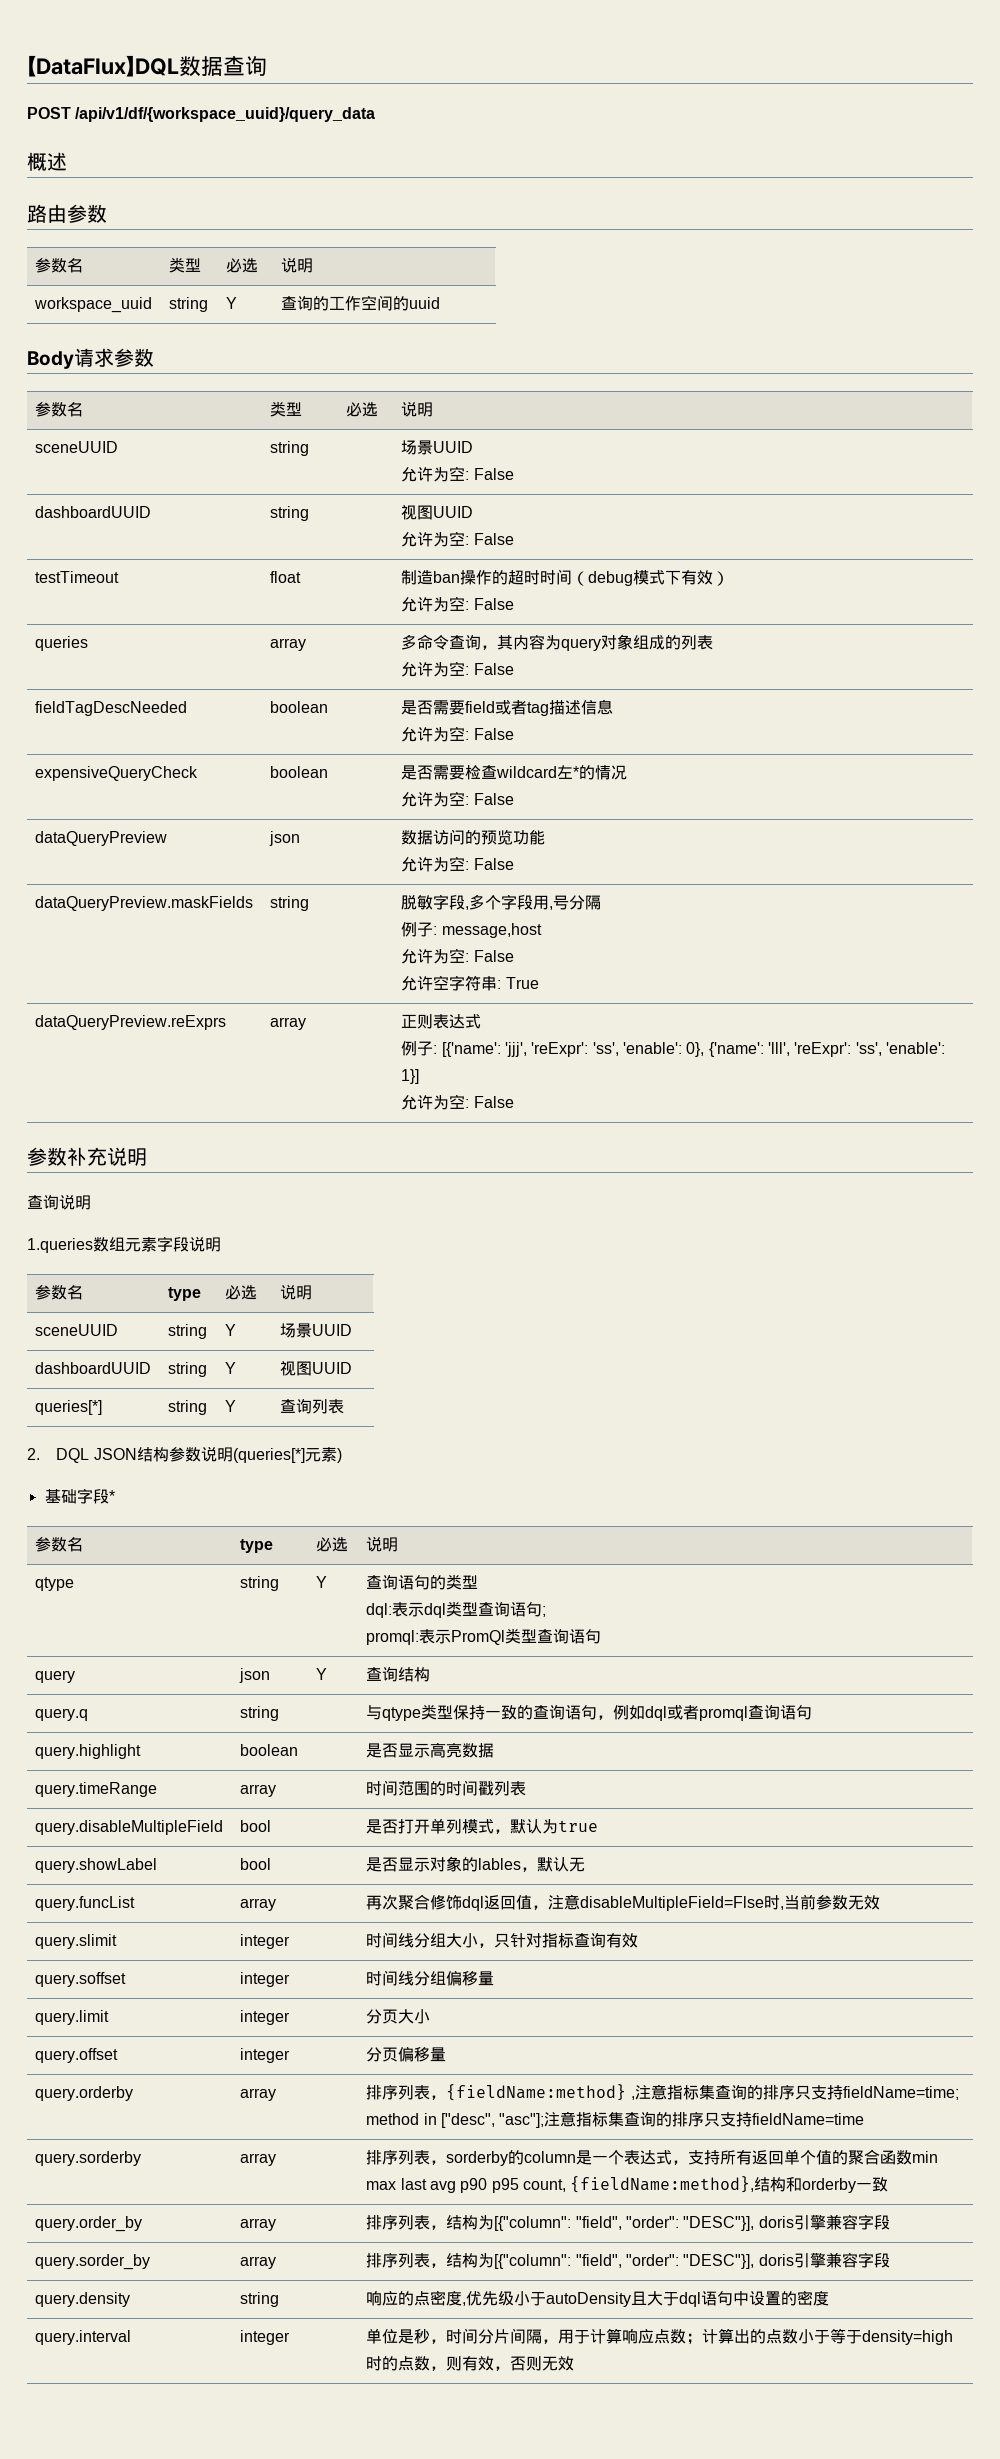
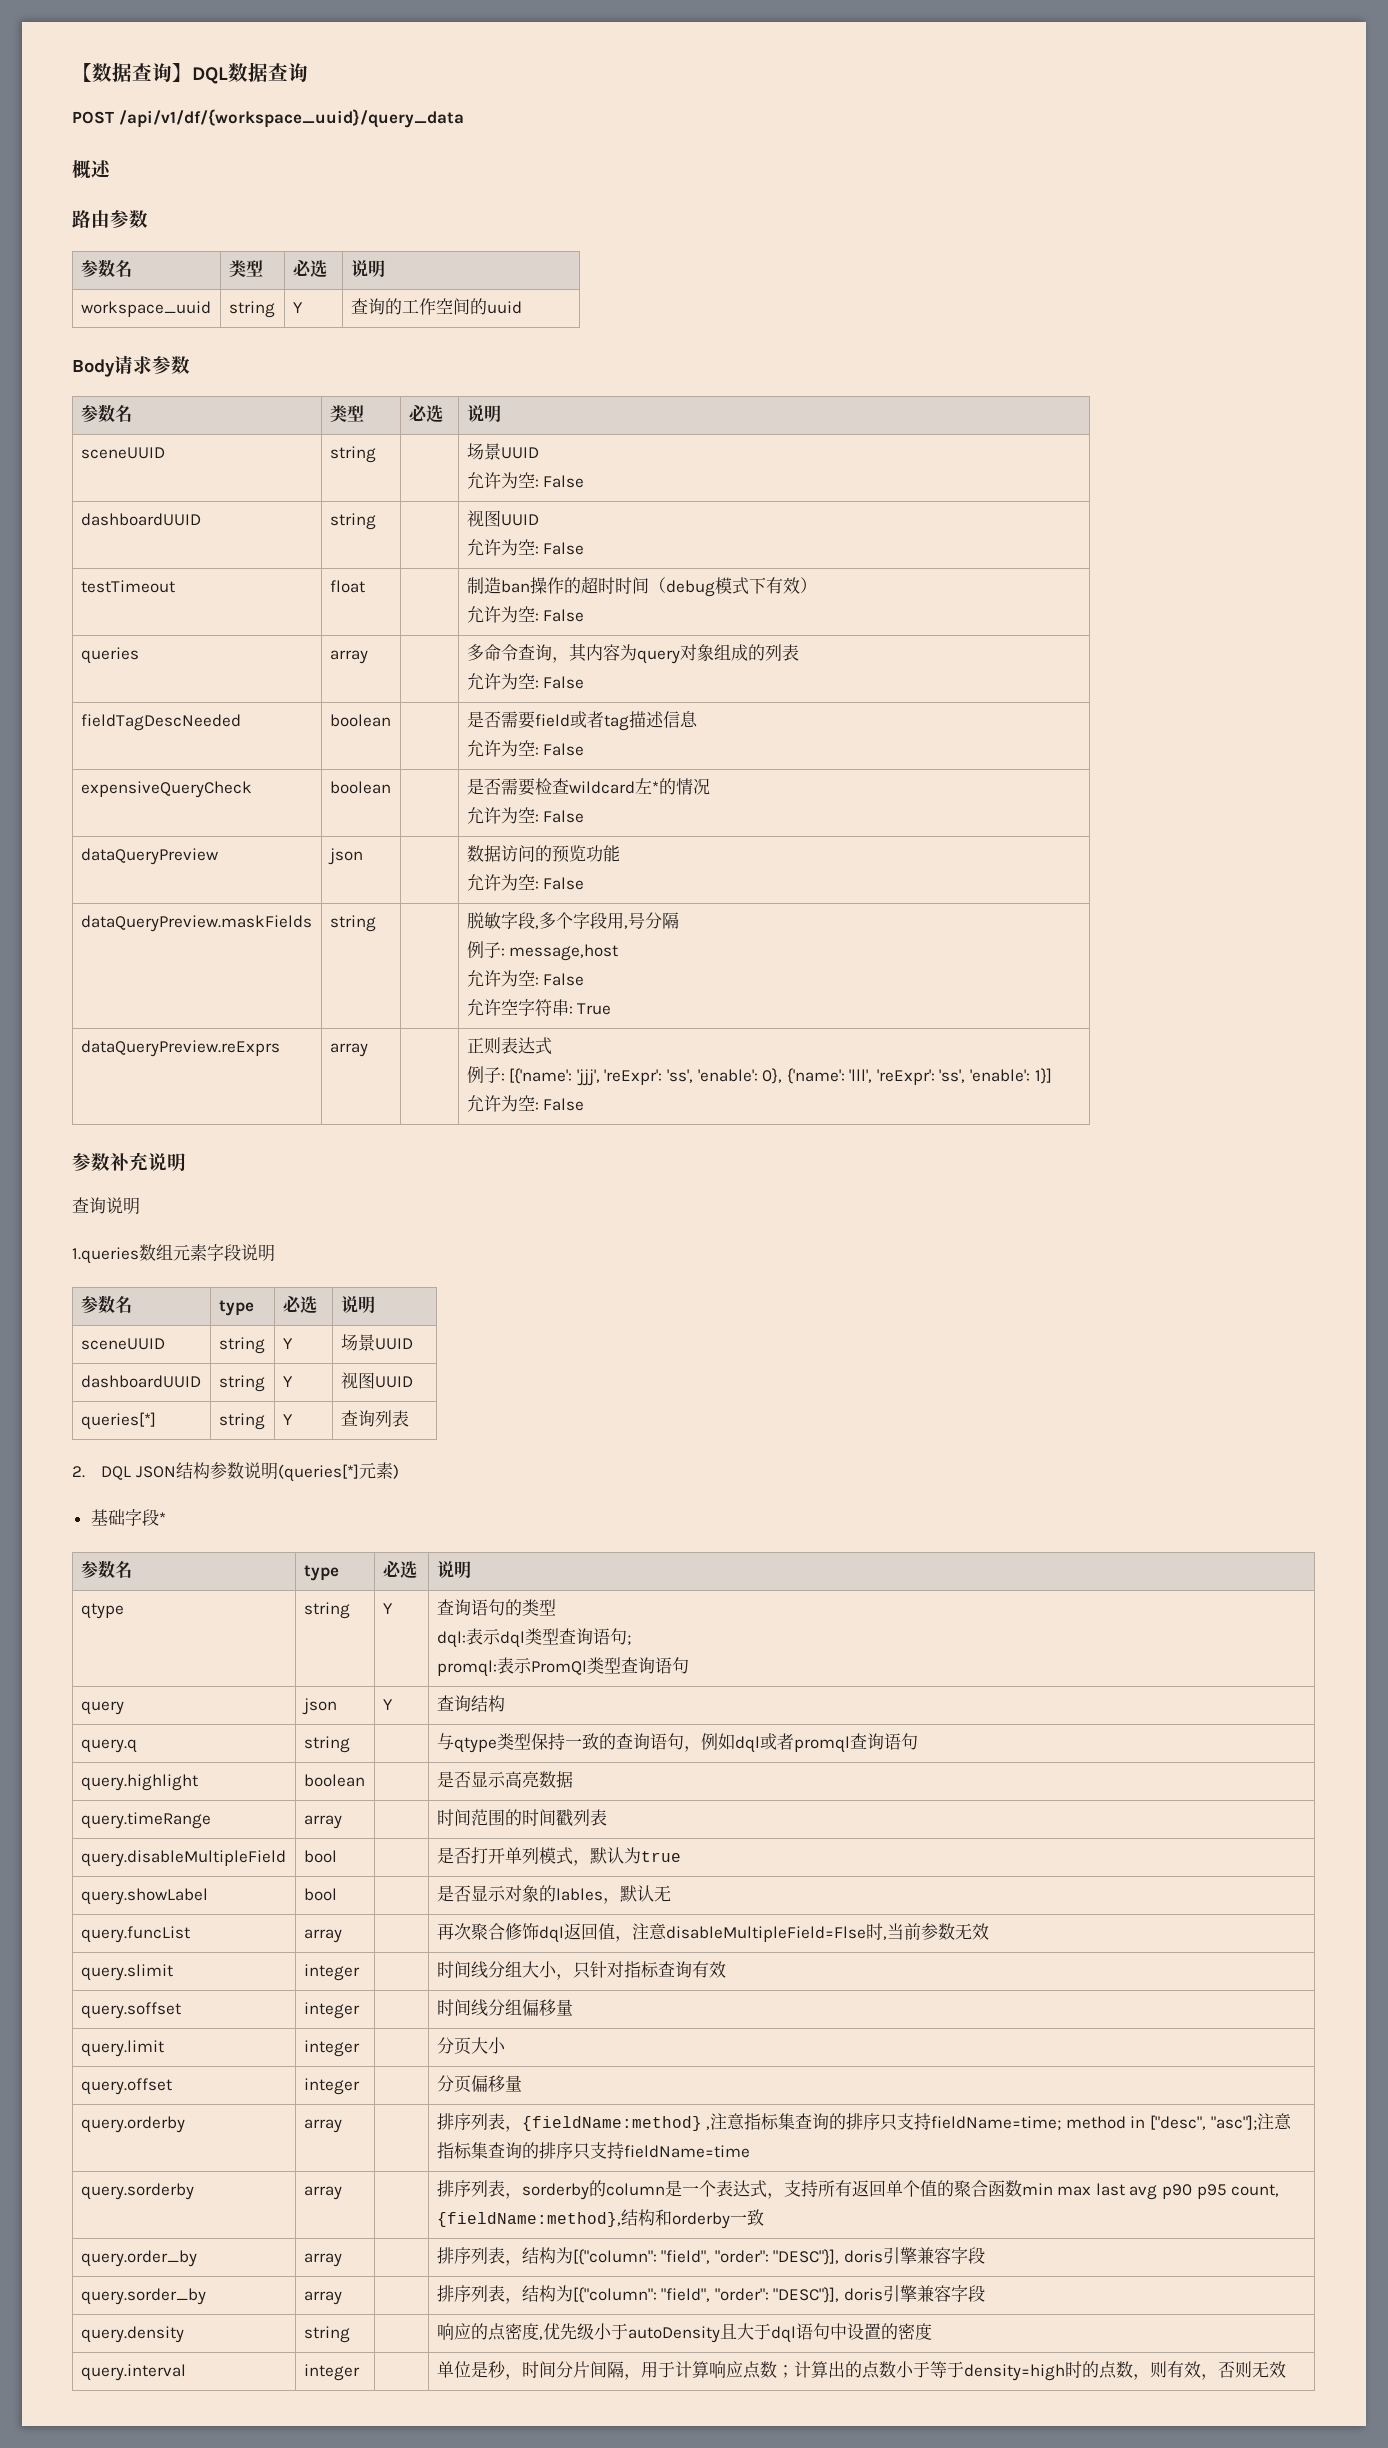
[36,58,126,75] DataFlux -> [92,62,172,82] 数据查询

